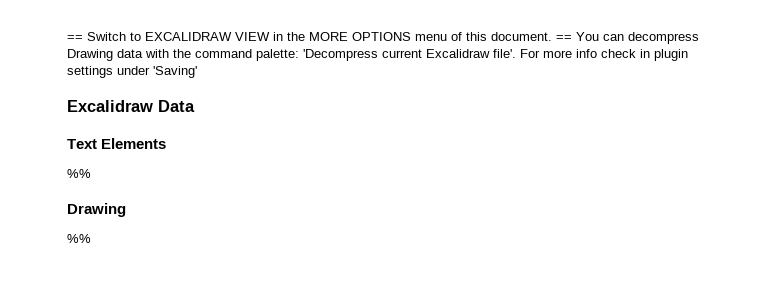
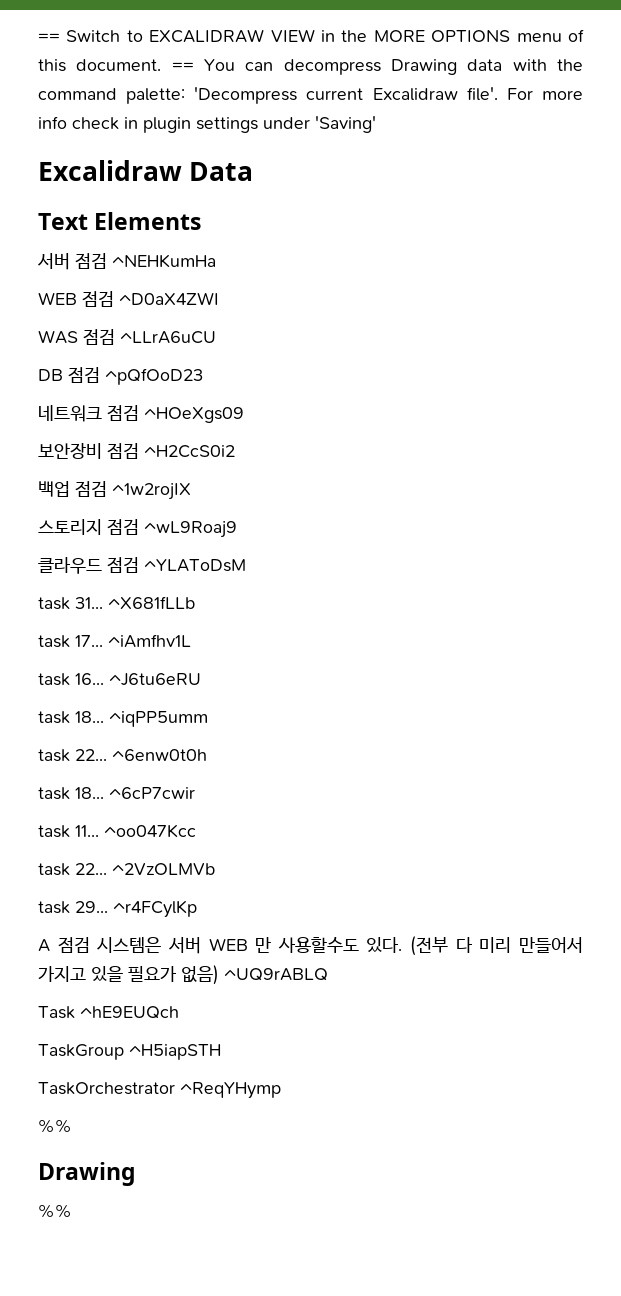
(167, 143) none -> [37,253,216,270] [38,291,219,307] [38,329,216,345] [38,367,203,385] [38,405,244,423] [38,443,235,459] [38,481,191,500] [38,519,237,538] [38,557,246,574] [38,596,195,610] [38,634,191,648] [38,673,201,686] [38,711,208,727] [38,749,207,762] [38,787,195,800] [38,824,196,838] [38,863,215,876] [38,900,197,918] [38,936,583,956] [38,965,328,985] [38,1006,179,1019] [38,1044,221,1060] [38,1082,281,1099] // 서버 점검 ^NEHKumHa // WEB 점검 ^D0aX4ZWI // WAS 점검 ^LLrA6uCU // DB 점검 ^pQfOoD23 // 네트워크 점검 ^HOeXgs09 // 보안장비 점검 ^H2CcS0i2 // 백업 점검 ^1w2rojIX // 스토리지 점검 ^wL9Roaj9 // 클라우드 점검 ^YLAToDsM // task 31... ^X681fLLb // task 17... ^iAmfhv1L // task 16... ^J6tu6eRU // task 18... ^iqPP5umm // task 22... ^6enw0t0h // task 18... ^6cP7cwir // task 11... ^oo047Kcc // task 22... ^2VzOLMVb // task 29... ^r4FCylKp // A 점검 시스템은 서버 WEB 만 사용할수도 있다. (전부 다 미리 만들어서 가지고 있을 필요가 없음) ^UQ9rABLQ // Task ^hE9EUQch // TaskGroup ^H5iapSTH // TaskOrchestrator ^ReqYHymp

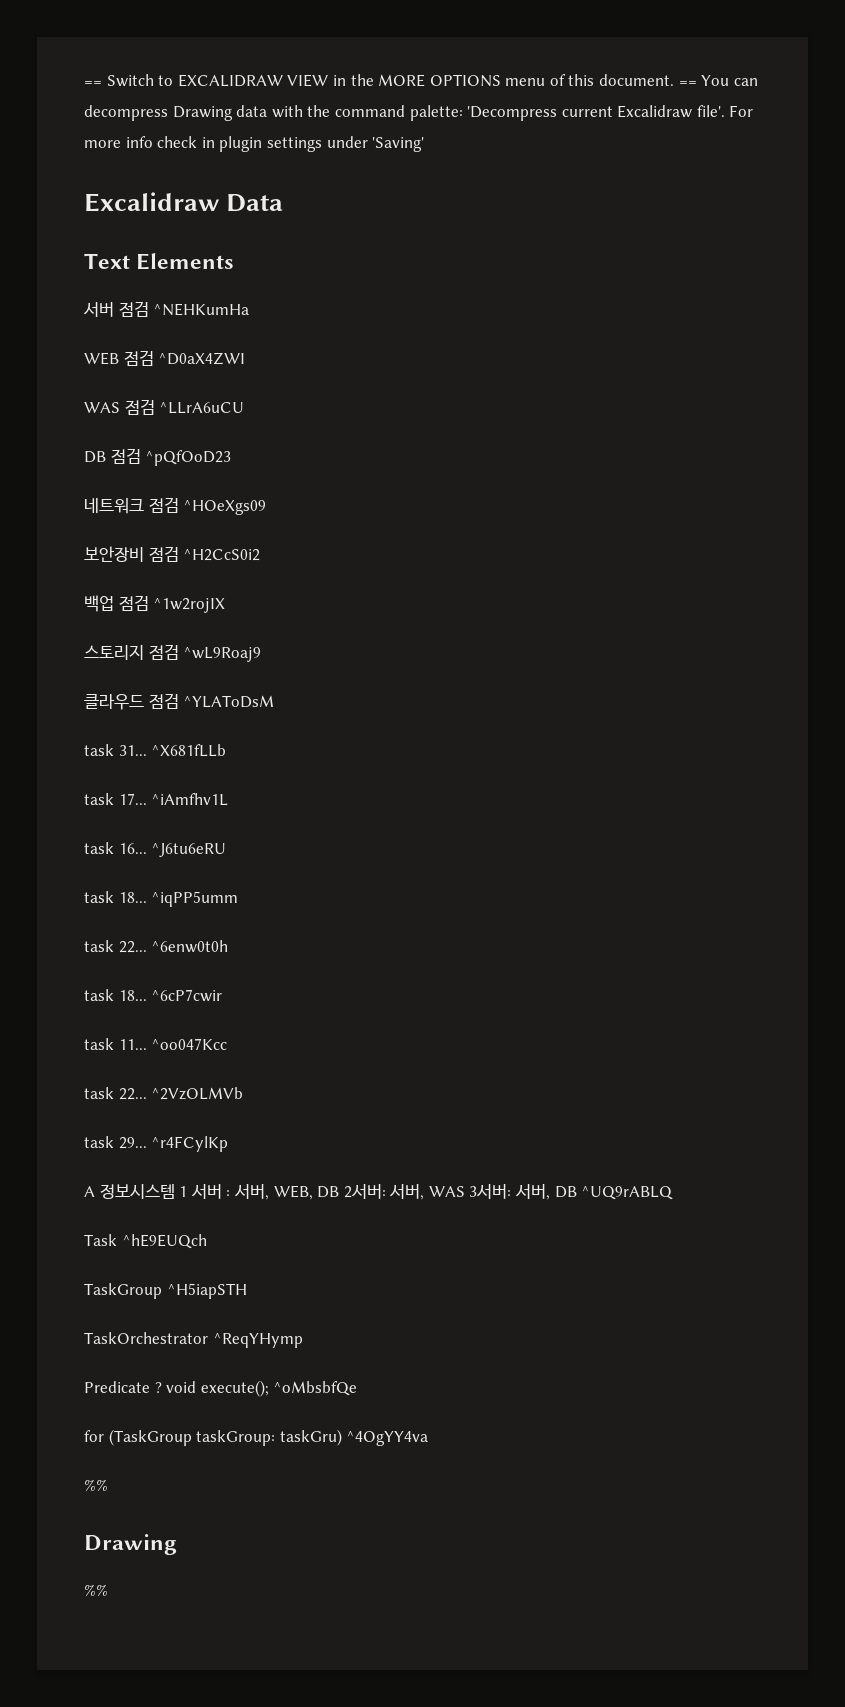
[57,936,583,956] [38,965,219,985] 점검 시스템은 서버 WEB 만 사용할수도 있다. (전부 다 미리 만들어서 가지고 있을 필요가 없음) -> [99,1184,577,1200] 정보시스템 1 서버 : 서버, WEB, DB 2서버: 서버, WAS 3서버: 서버, DB
(281, 1090) none -> [84,1380,358,1397] [84,1429,429,1446] // Predicate ? void execute(); ^oMbsbfQe // for (TaskGroup taskGroup: taskGru) ^4OgYY4va

